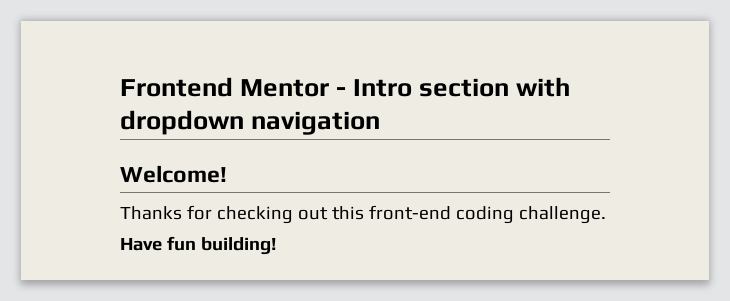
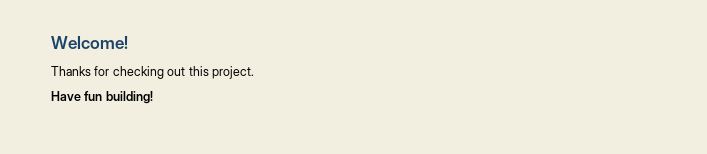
[120,77,571,97] [120,110,381,135] Frontend Mentor - Intro section with dropdown navigation // -> (51, 42) none
[368,205,606,224] front-end coding challenge. -> [211,66,254,79] project.

